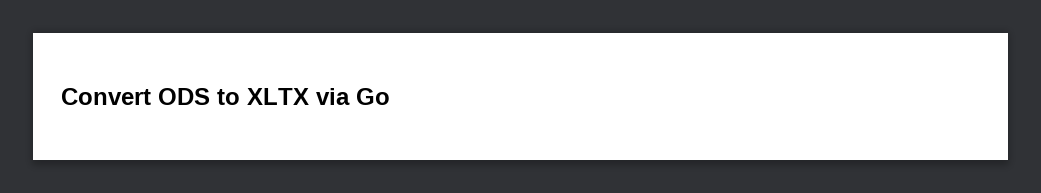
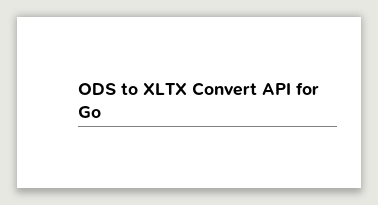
[61,88,151,105] Convert -> (78, 89) none
[316,88,350,105] via -> [192,82,319,96] Convert API for

